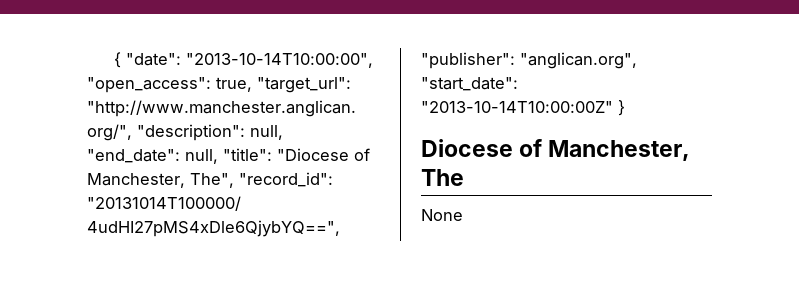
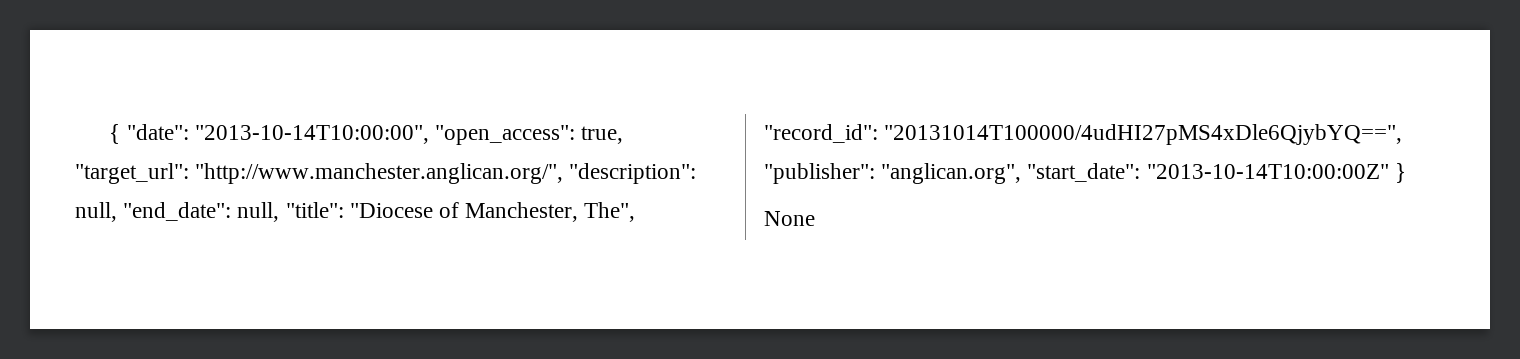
[421,139,691,161] [421,169,464,186] // Diocese of Manchester, The -> (1406, 173) none

